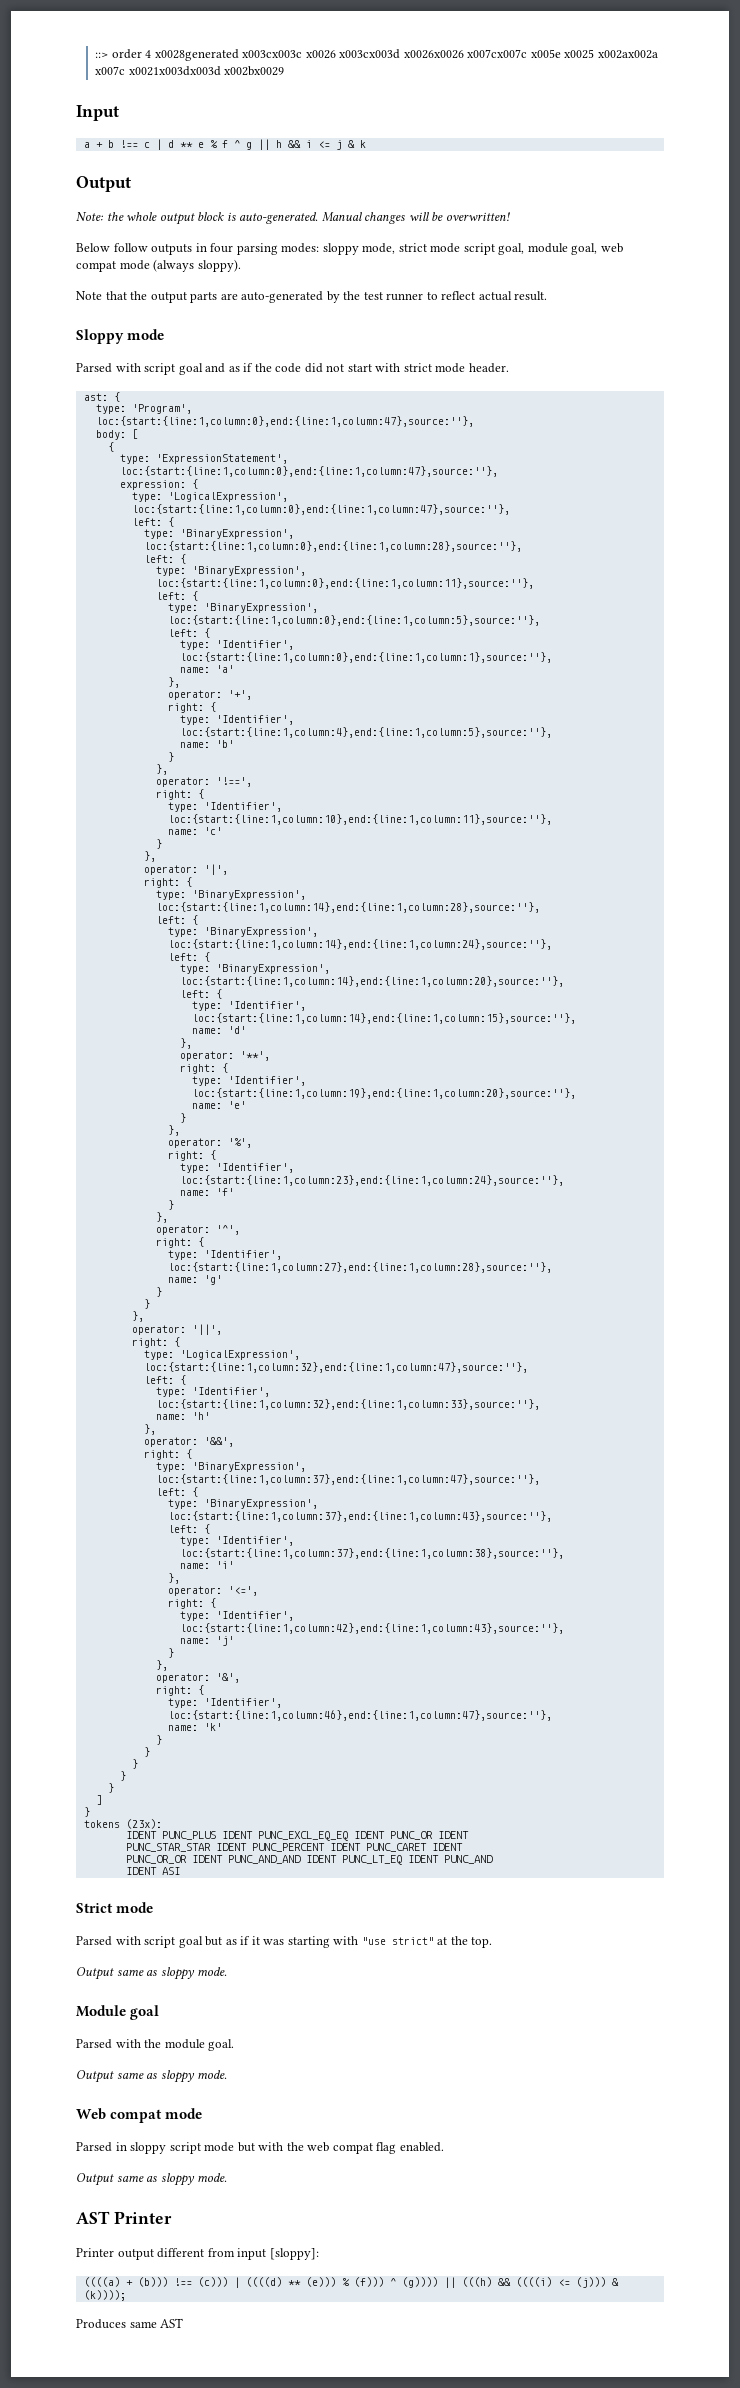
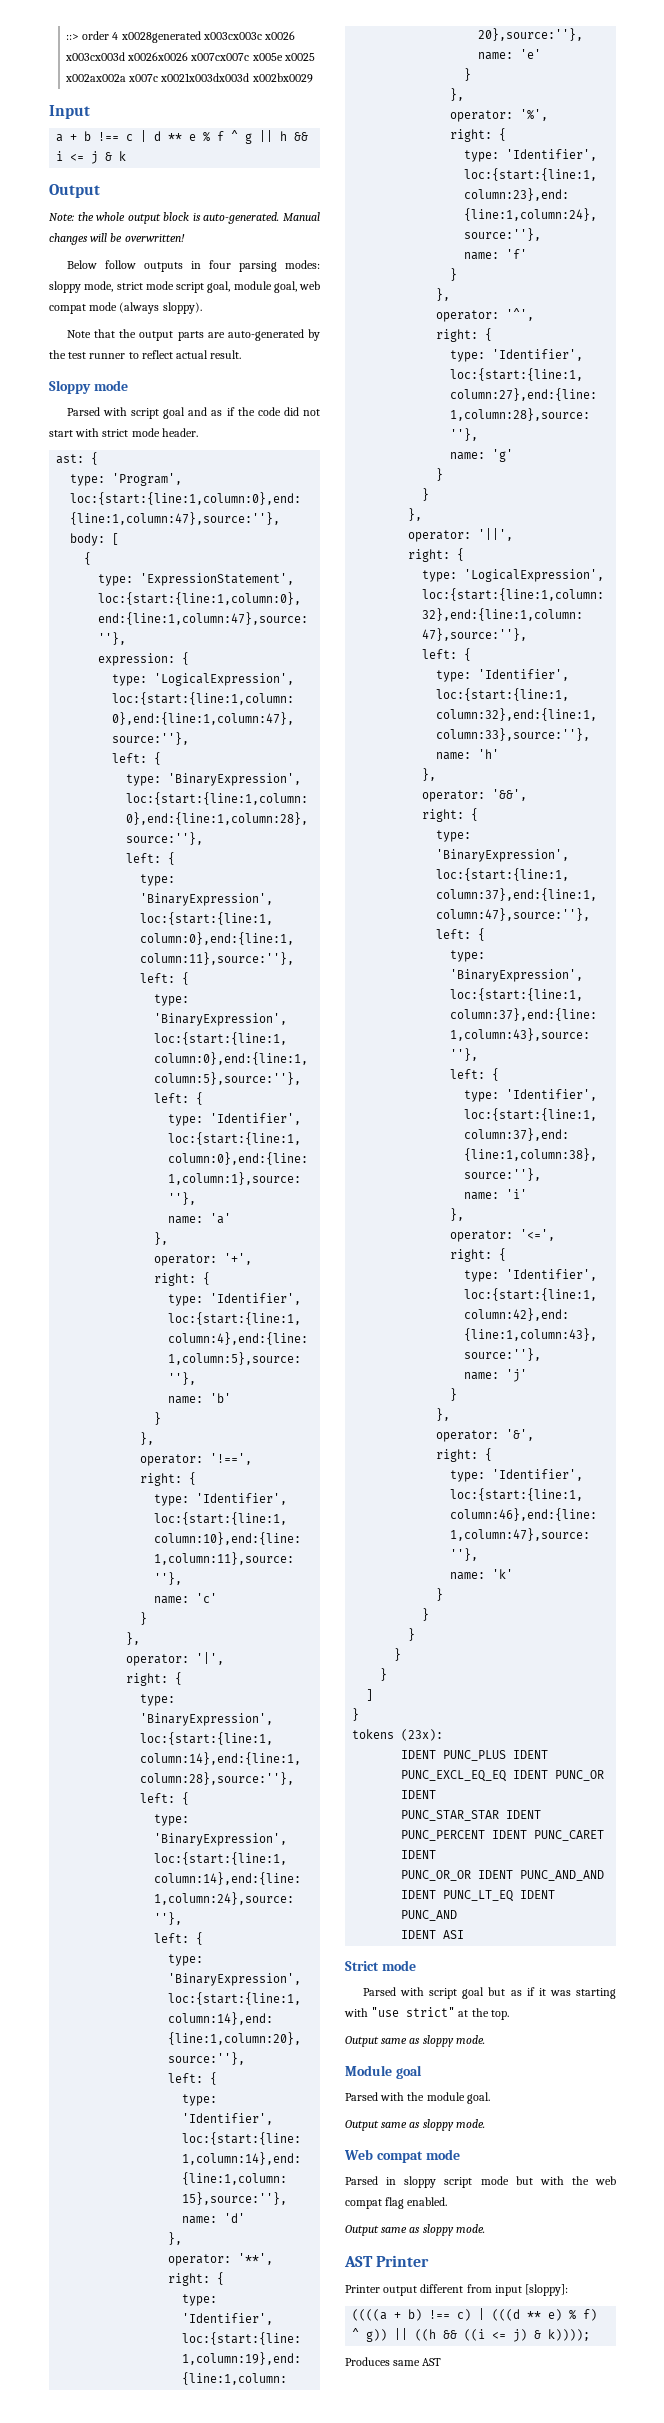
[83,2277,619,2288] [83,2290,126,2301] ((((a) + (b))) !== (c))) | ((((d) ** (e))) % (f))) ^ (g)))) || (((h) && ((((i) <= (j))) & (k)))); -> [352,2308,598,2321] [352,2328,591,2342] ((((a + b) !== c) | (((d ** e) % f) ^ g)) || ((h && ((i <= j) & k))));

